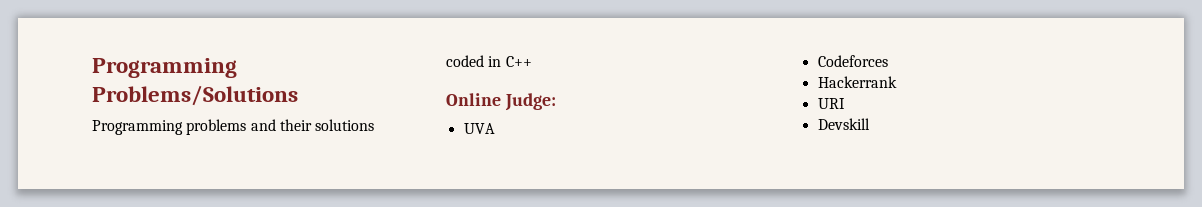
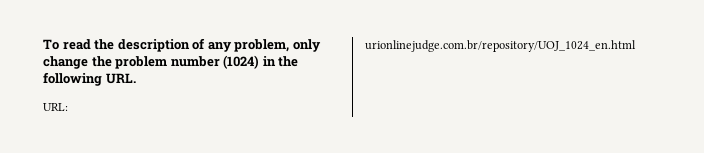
[92,58,237,78] [92,85,298,106] [92,119,375,135] [446,55,532,67] [446,93,556,111] [463,123,495,134] [817,55,888,67] [817,76,897,88] [817,98,845,109] [817,118,870,130] Programming Problems/Solutions // Programming problems and their solutions coded in C++ // Online Judge: // UVA // Codeforces // Hackerrank // URI // Devskill -> [43,38,321,52] [43,55,299,69] [43,72,136,86] [43,103,68,111] [365,40,636,52] To read the description of any problem, only change the problem number (1024) in the following URL. // URL: urionlinejudge.com.br/repository/UOJ_1024_en.html

